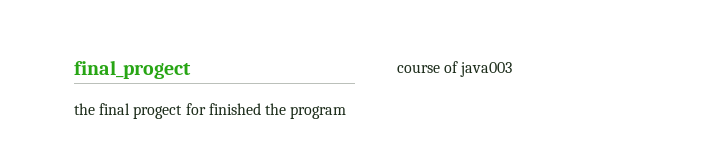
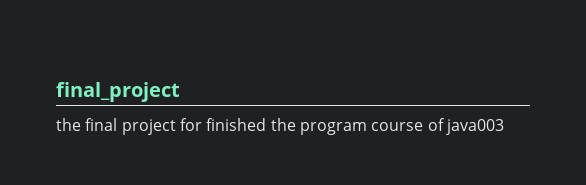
[74,60,191,79] final_progect -> [56,82,180,102] final_project
[133,105,183,119] progect -> [121,119,176,135] project

